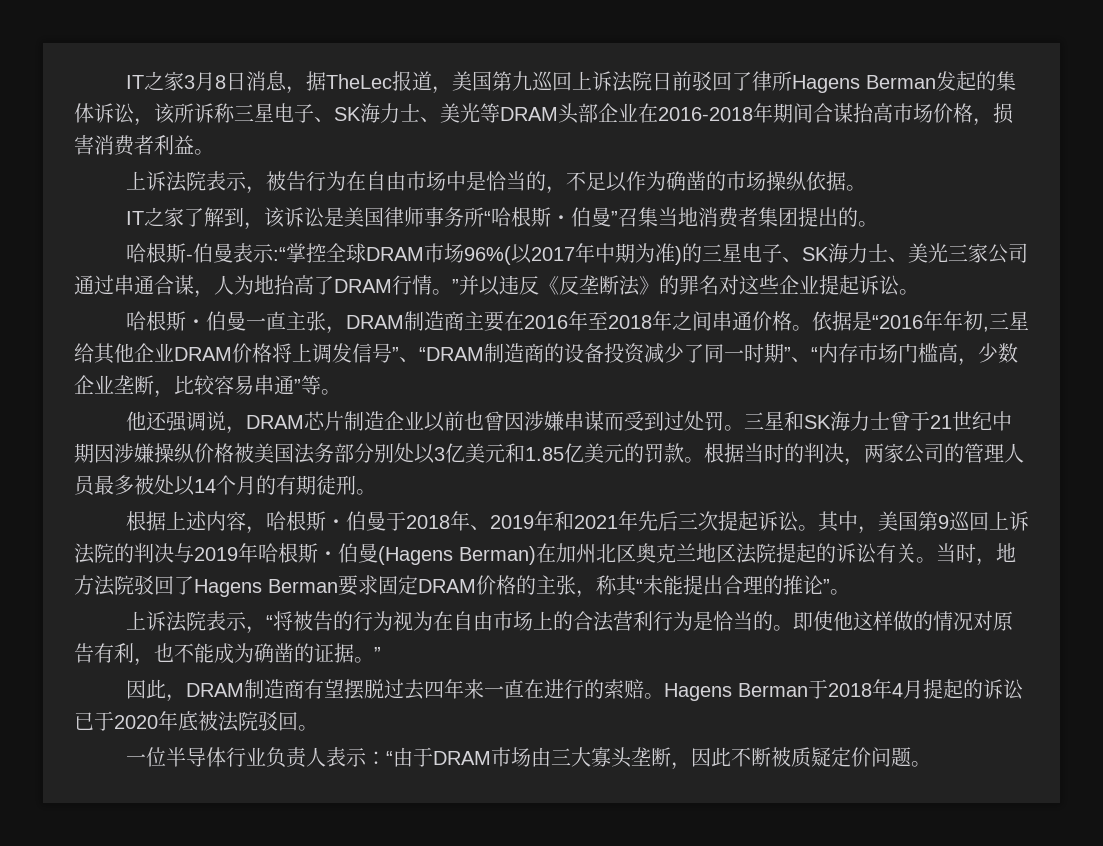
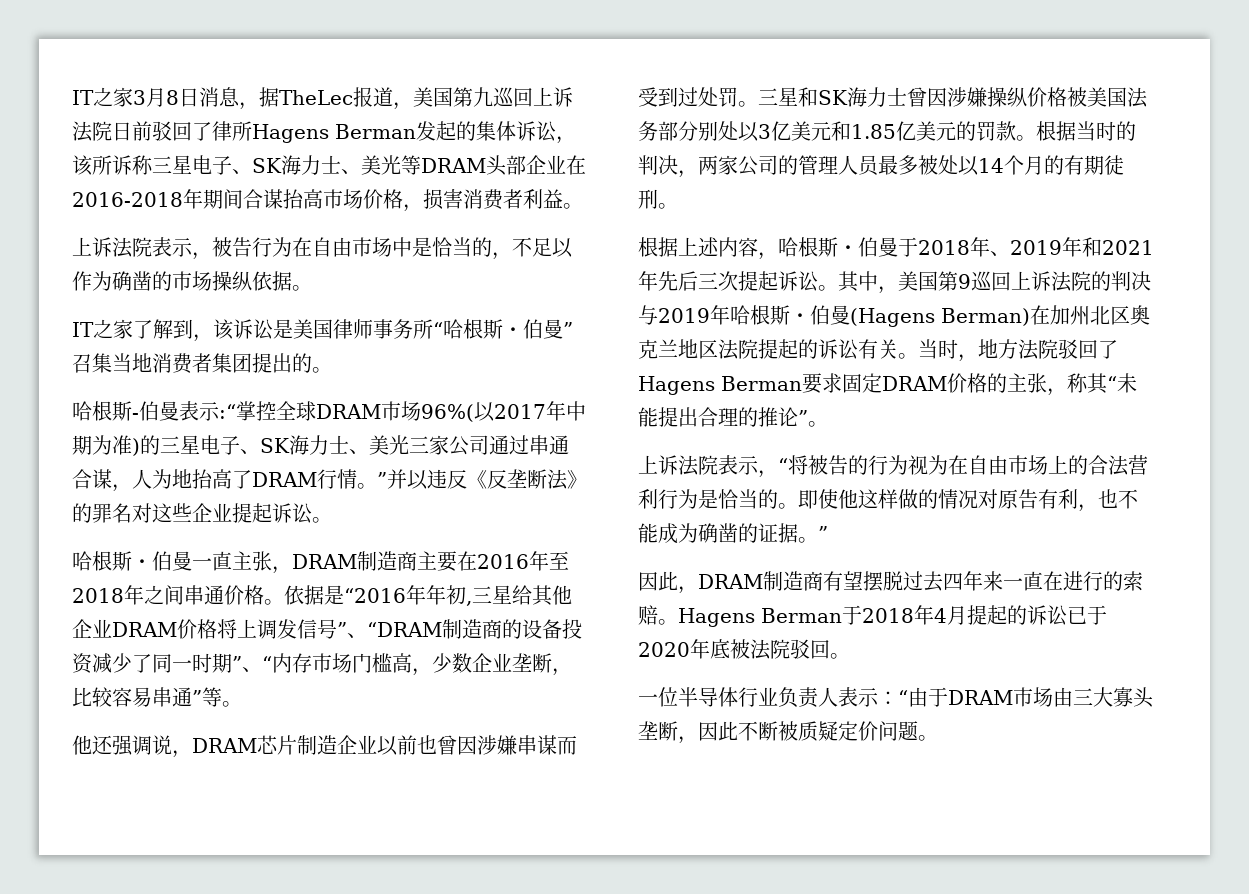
[909,411,1012,431] [74,443,94,463] 于21世纪中期 -> (927, 97) none

